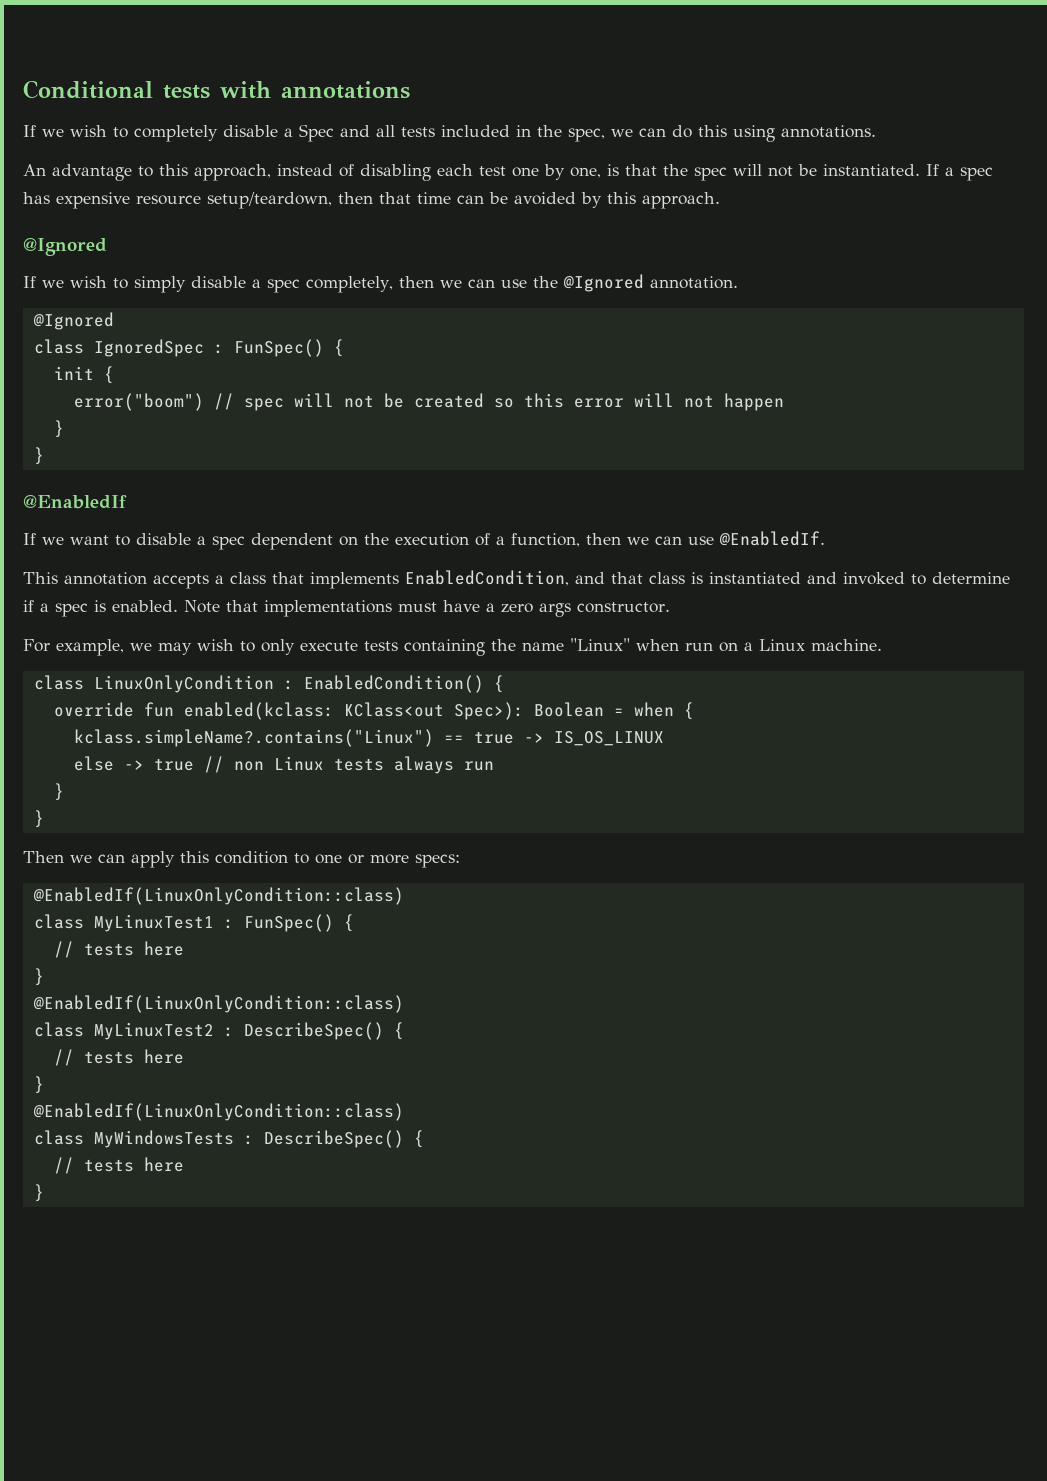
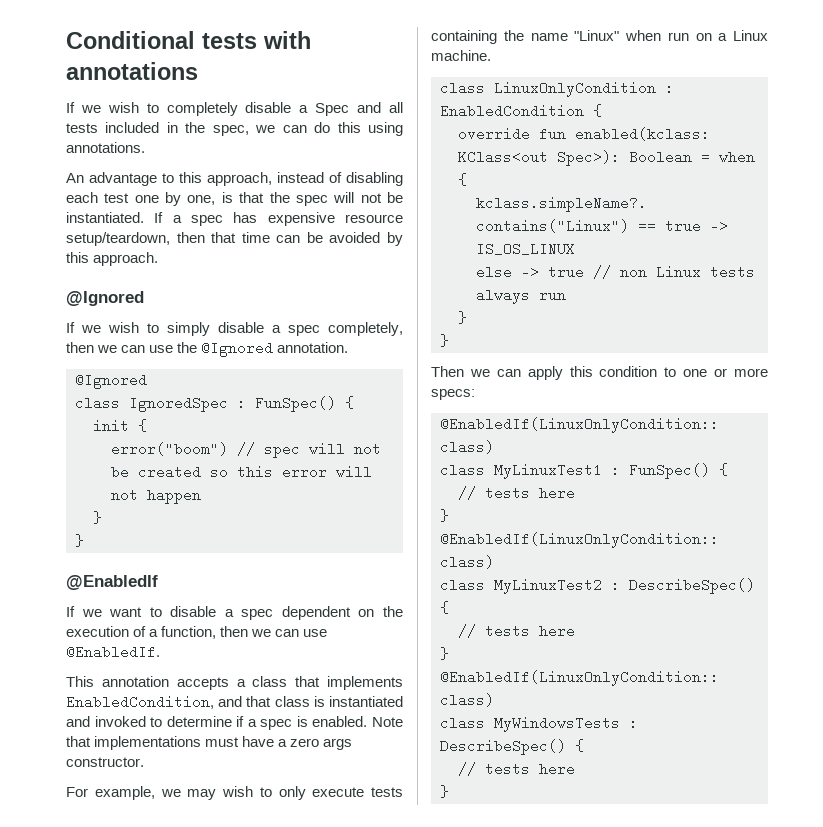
[303,675,484,693] EnabledCondition() -> [440,104,584,118] EnabledCondition

